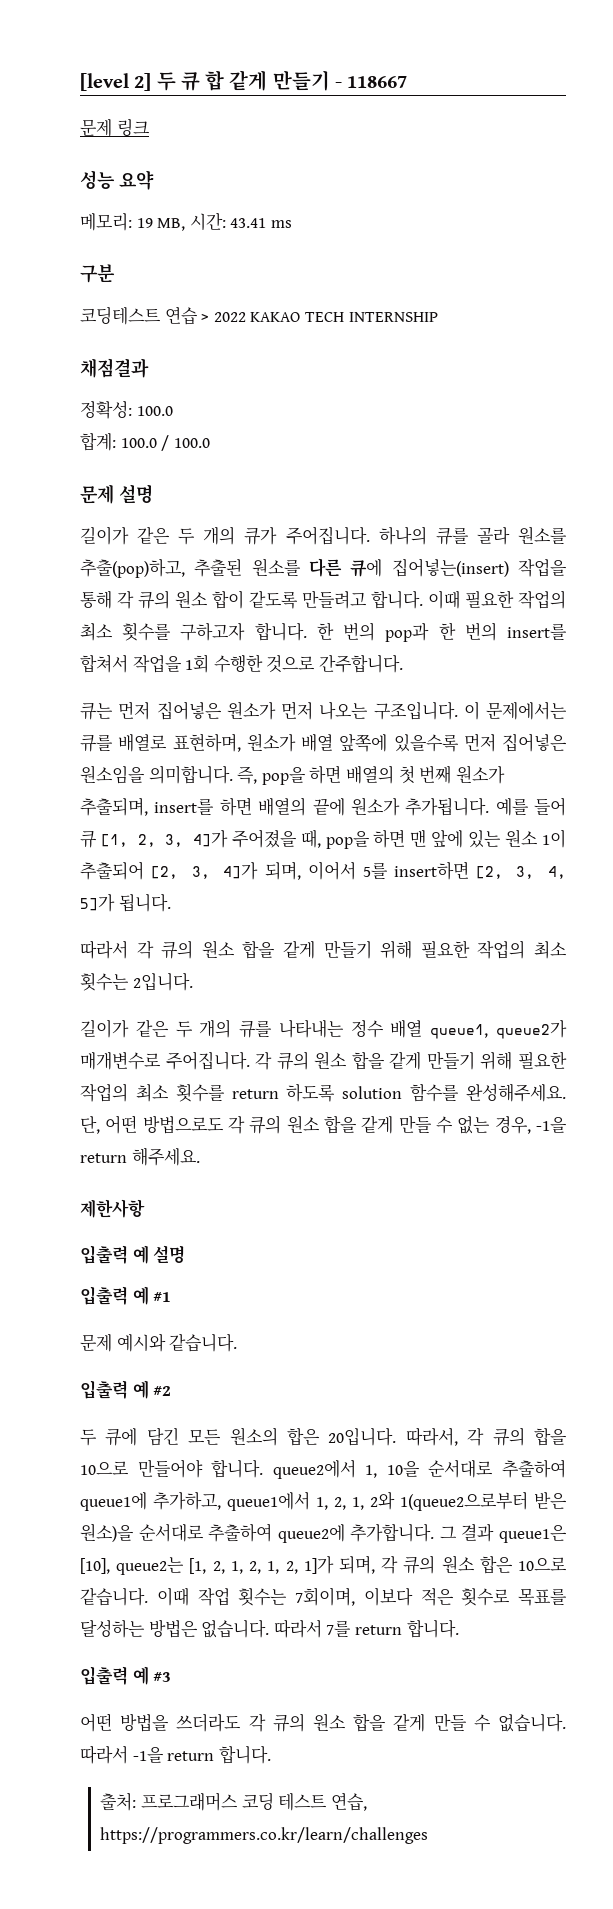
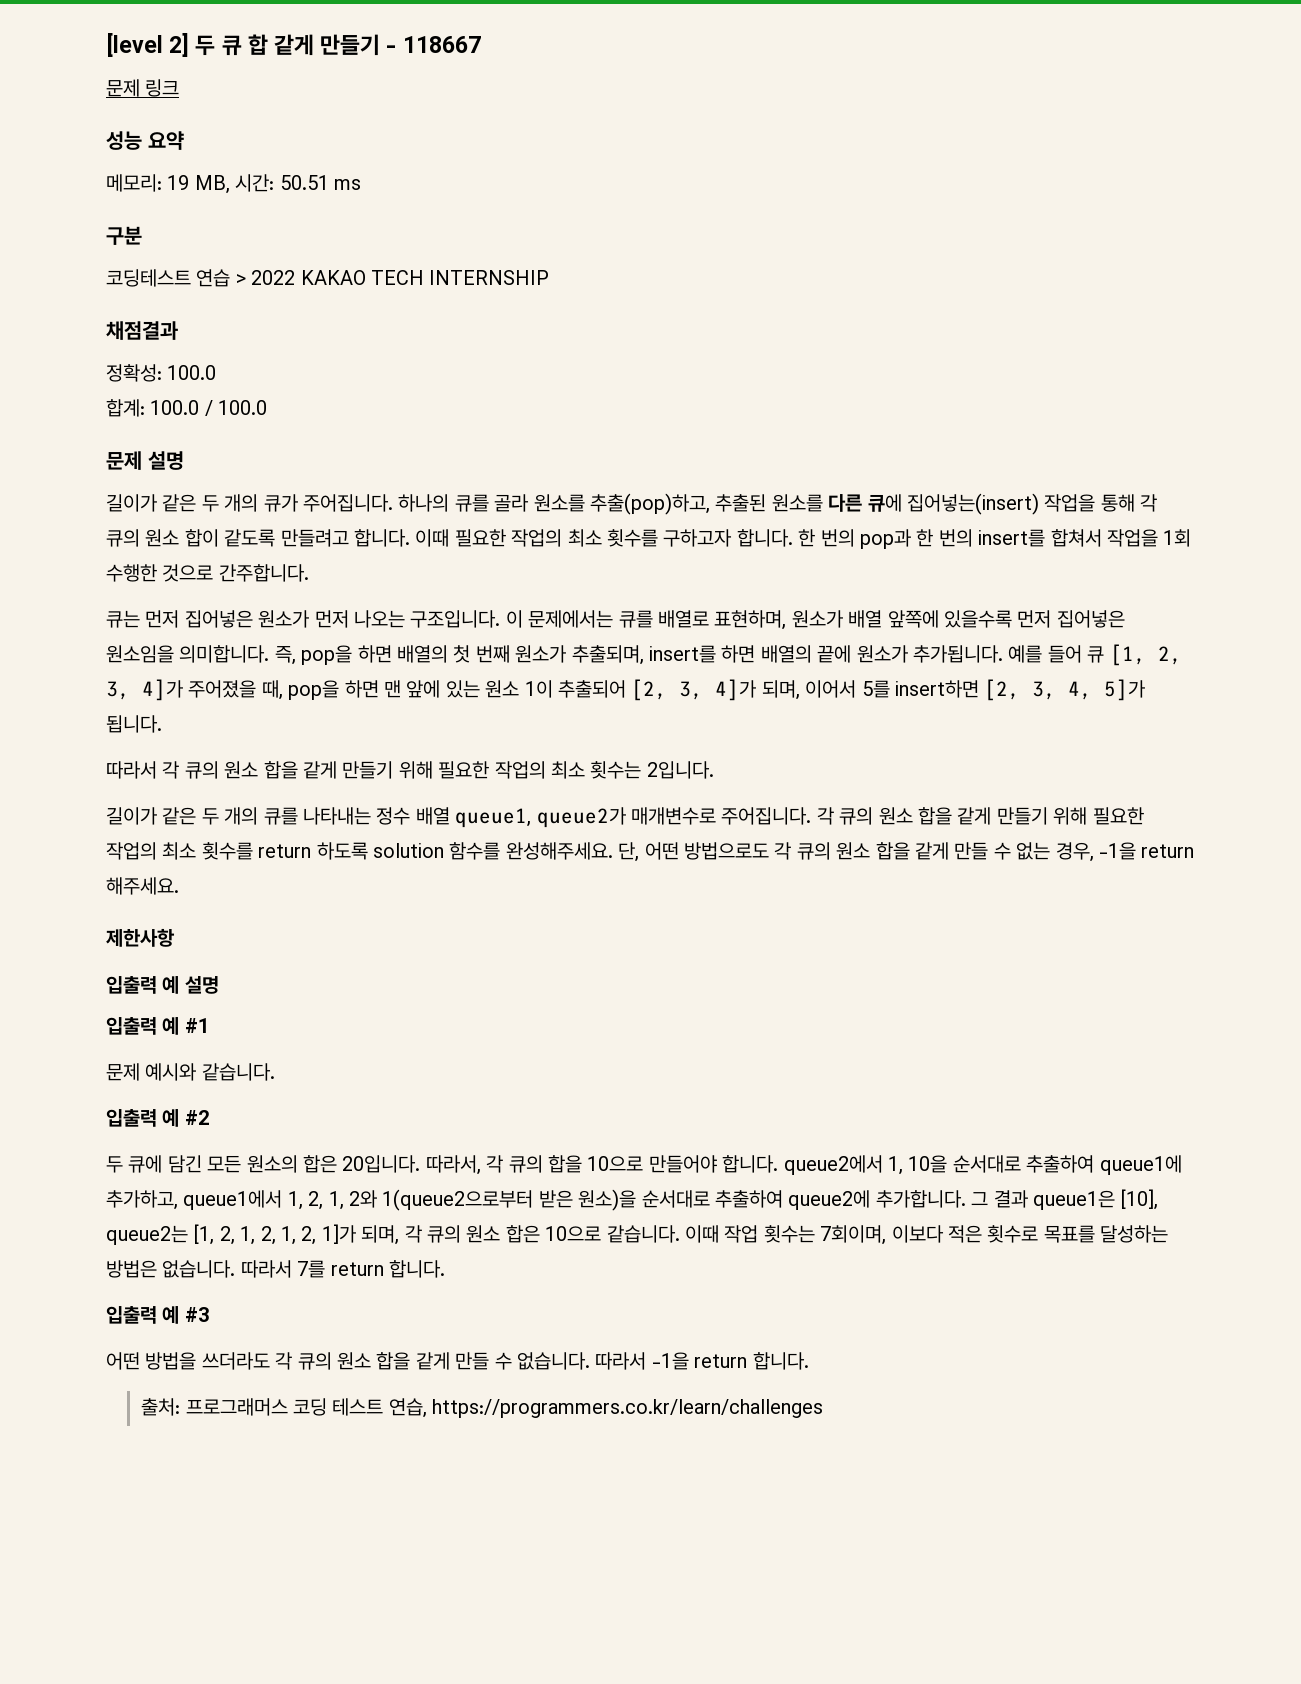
[230,218,267,228] 43.41 -> [279,175,329,190] 50.51

